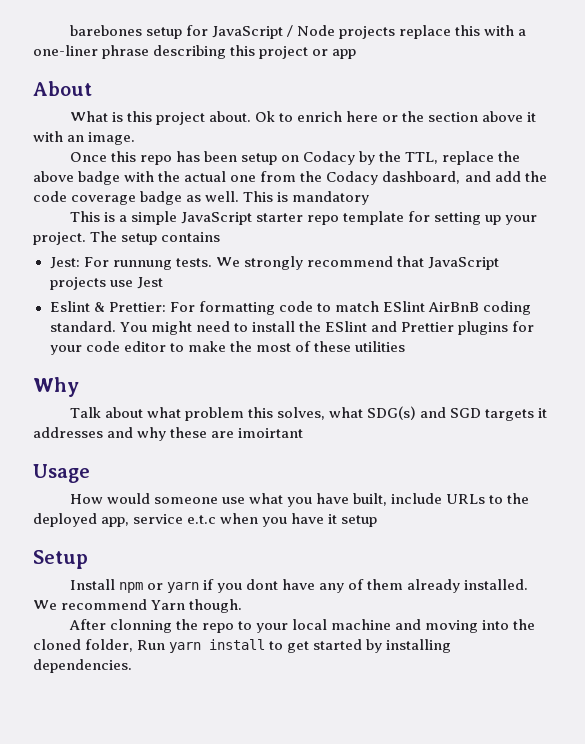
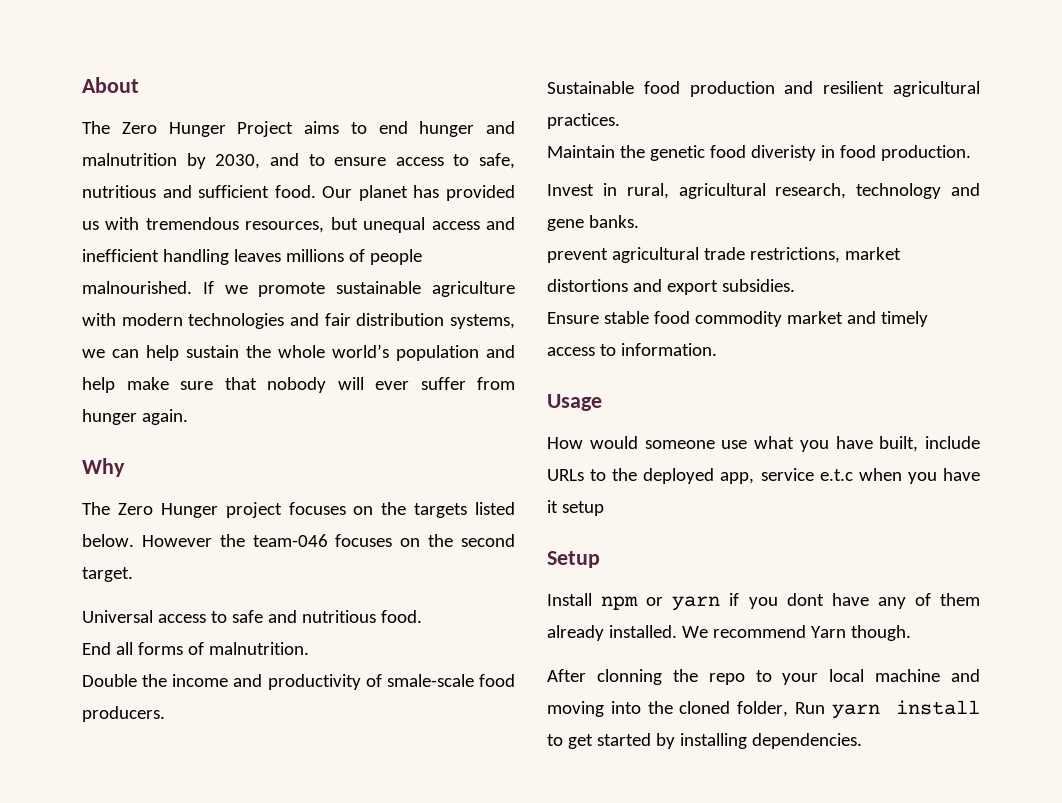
[69,25,527,39] [33,45,357,59] [33,81,92,96] [69,111,537,125] [33,131,136,145] [69,151,521,165] [33,171,547,185] [33,191,370,205] [69,211,538,225] [33,231,221,245] [49,256,499,270] [49,277,163,290] [49,301,531,315] [49,321,535,335] [49,341,405,355] [33,377,79,397] [69,406,548,421] [33,427,304,441] barebones setup for JavaScript / Node projects replace this with a one-liner phrase describing this project or app // About // What is this project about. Ok to enrich here or the section above it with an image. // Once this repo has been setup on Codacy by the TTL, replace the above badge with the actual one from the Codacy dashboard, and add the code coverage badge as well. This is mandatory // This is a simple JavaScript starter repo template for setting up your project. The setup contains // Jest: For runnung tests. We strongly recommend that JavaScript projects use Jest // Eslint & Prettier: For formatting code to match ESlint AirBnB coding standard. You might need to install the ESlint and Prettier plugins for your code editor to make the most of these utilities // Why // Talk about what problem this solves, what SDG(s) and SGD targets it addresses and why these are imoirtant -> [82,77,139,93] [82,121,515,137] [82,153,515,169] [82,185,515,201] [82,217,515,233] [82,249,422,265] [82,281,515,297] [82,313,515,329] [82,344,515,361] [82,377,515,393] [82,409,188,425] [82,458,125,477] [82,502,515,518] [82,534,515,547] [82,567,133,582] [82,610,422,623] [82,642,309,655] [82,674,515,690] [82,706,165,722] [547,81,980,97] [547,113,620,129] [547,145,971,161] [547,183,980,199] [547,215,639,231] [547,247,901,263] [547,279,795,295] [547,311,928,327] [547,343,717,356] About // The Zero Hunger Project aims to end hunger and malnutrition by 2030, and to ensure access to safe, nutritious and sufficient food. Our planet has provided us with tremendous resources, but unequal access and inefficient handling leaves millions of people malnourished. If we promote sustainable agriculture with modern technologies and fair distribution systems, we can help sustain the whole world’s population and help make sure that nobody will ever suffer from hunger again. // Why // The Zero Hunger project focuses on the targets listed below. However the team-046 focuses on the second target. // Universal access to safe and nutritious food. // End all forms of malnutrition. // Double the income and productivity of smale-scale food producers. // Sustainable food production and resilient agricultural practices. // Maintain the genetic food diveristy in food production. // Invest in rural, agricultural research, technology and gene banks. // prevent agricultural trade restrictions, market distortions and export subsidies. // Ensure stable food commodity market and timely access to information.

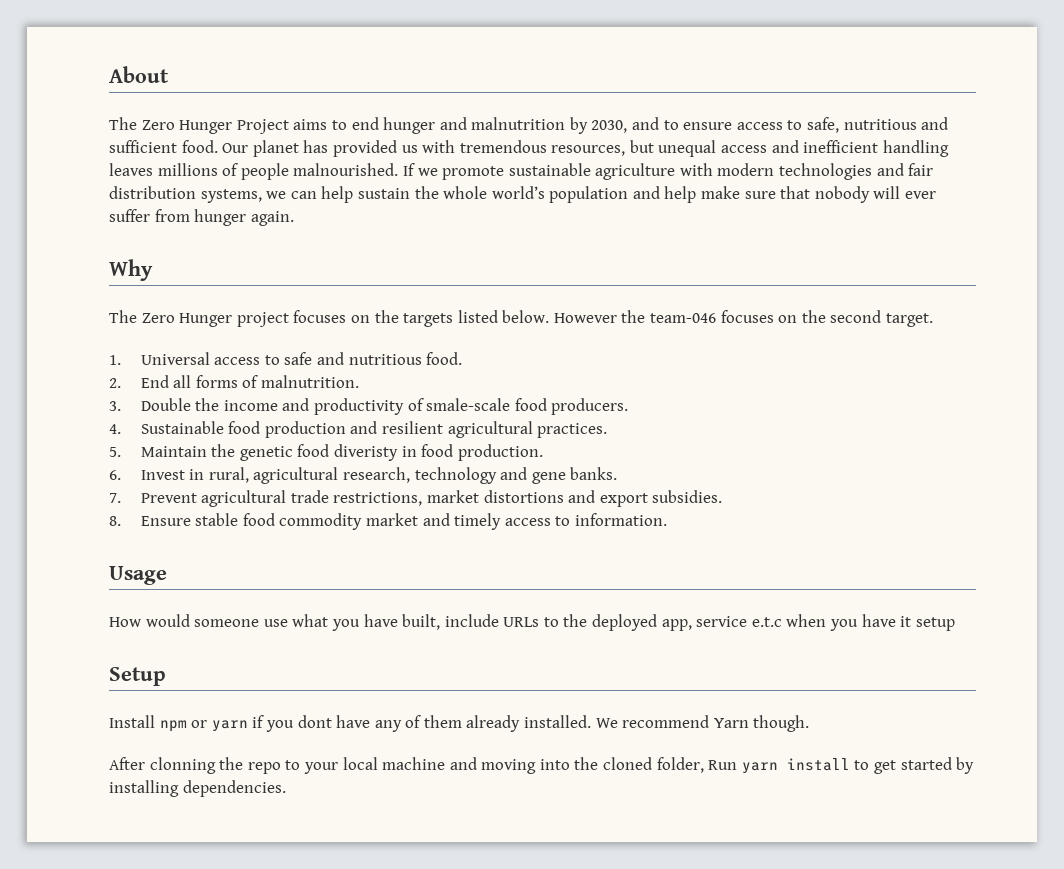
(133, 574) none -> [109,355,121,365] 1.
(422, 616) none -> [109,378,121,388] 2.
(309, 648) none -> [109,401,121,411] 3.
(165, 714) none -> [109,424,121,434] 4.
(620, 121) none -> [109,447,121,457] 5.
(971, 153) none -> [109,470,121,480] 6.
[547,248,608,263] prevent -> [109,493,197,503] 7. Prevent
(795, 285) none -> [109,516,121,526] 8.

